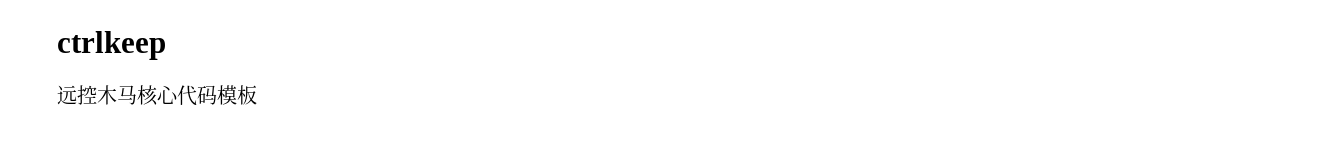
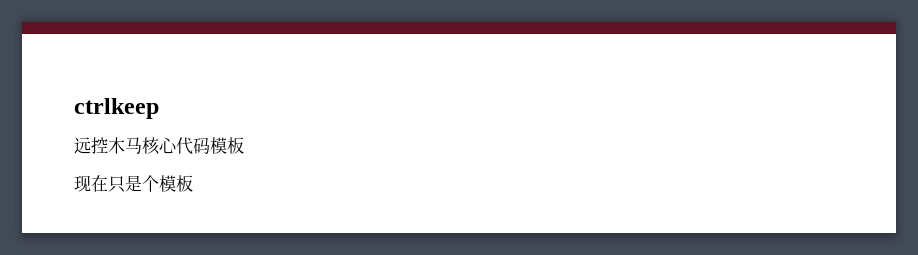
(257, 95) none -> [74,175,193,193] // 现在只是个模板

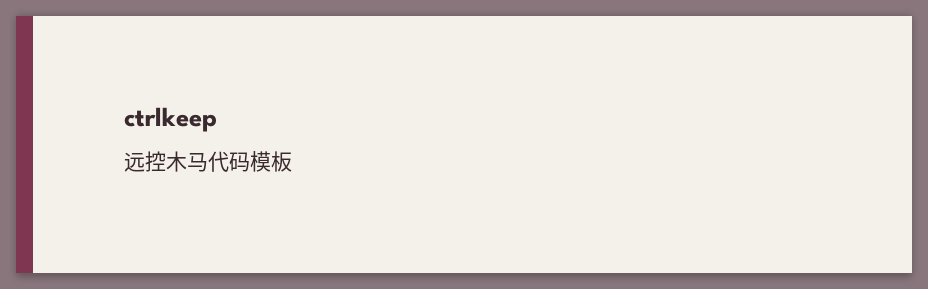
[142,137,177,155] 核心 -> (208, 162) none
[74,175,193,193] // 现在只是个模板 -> (292, 161) none

